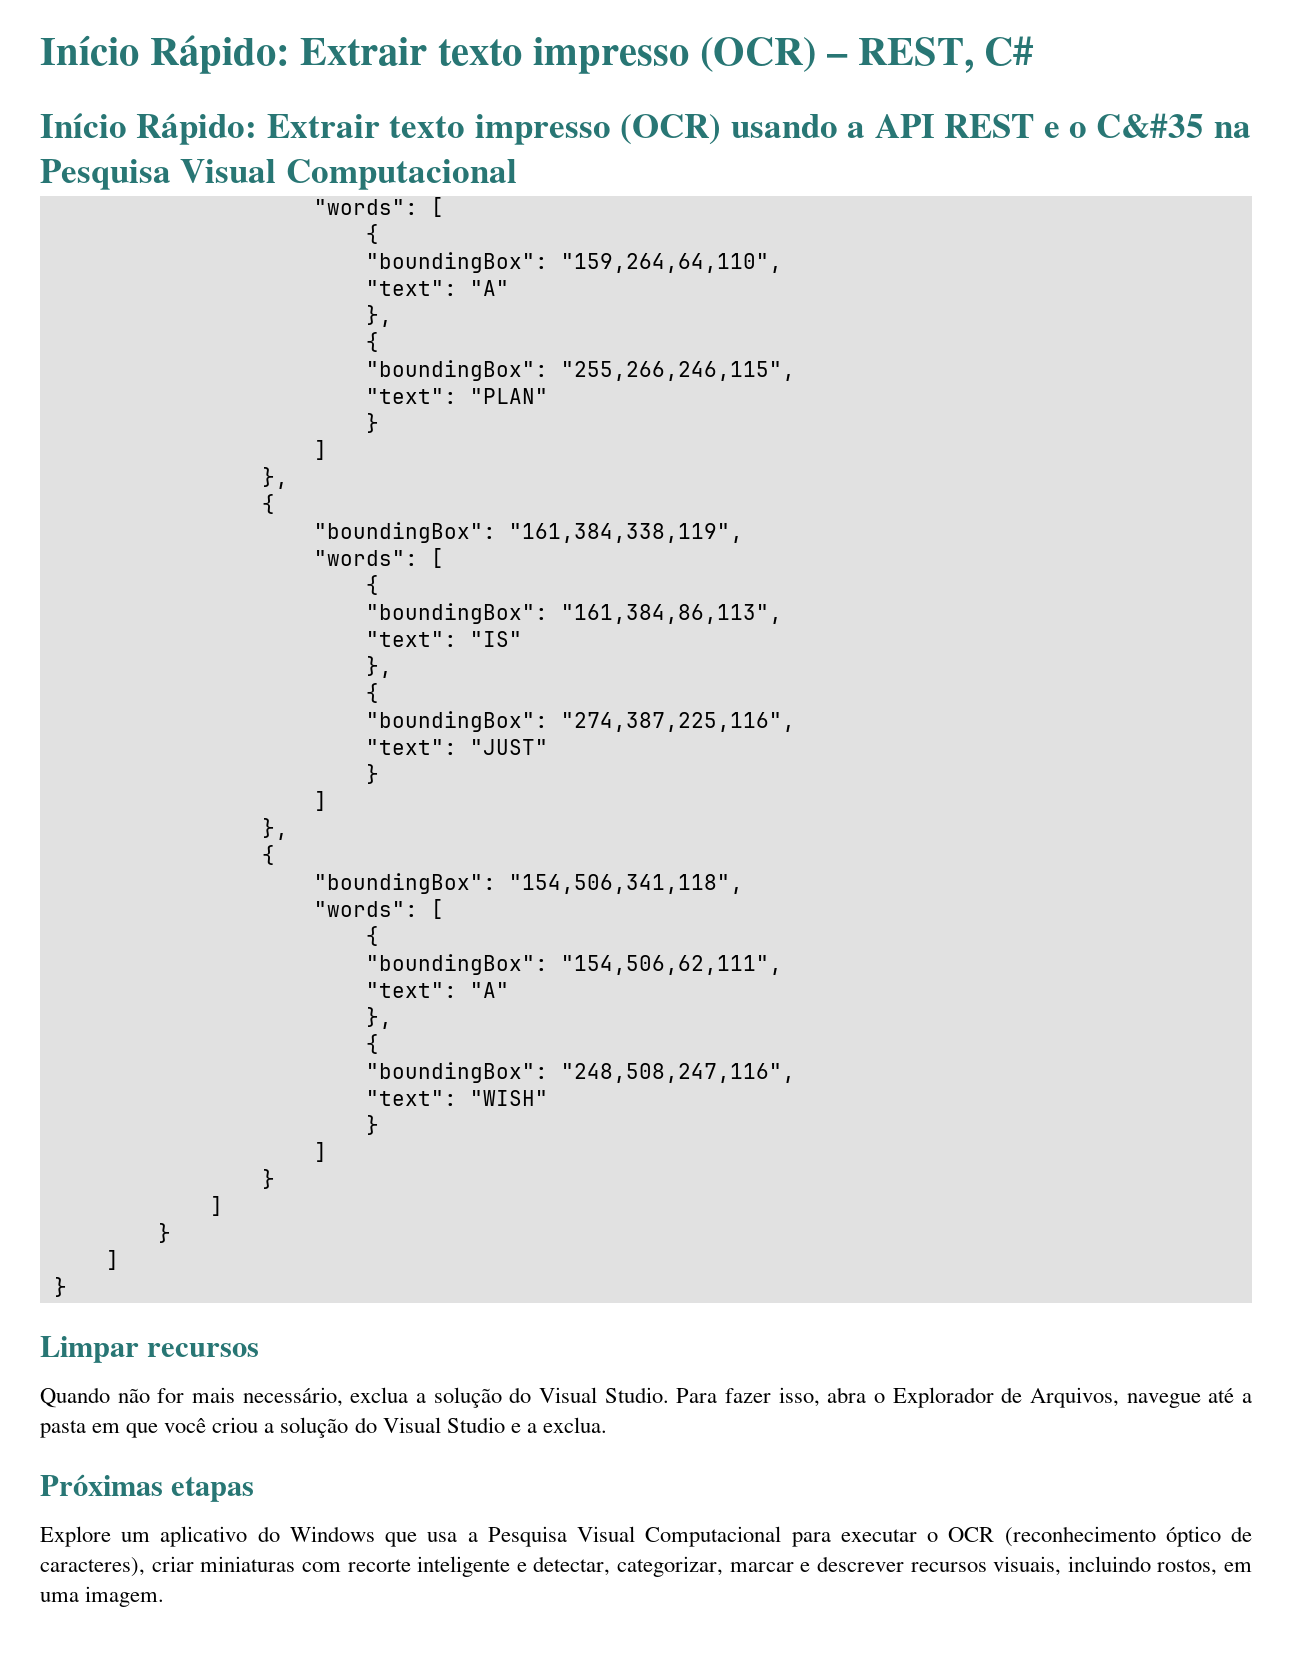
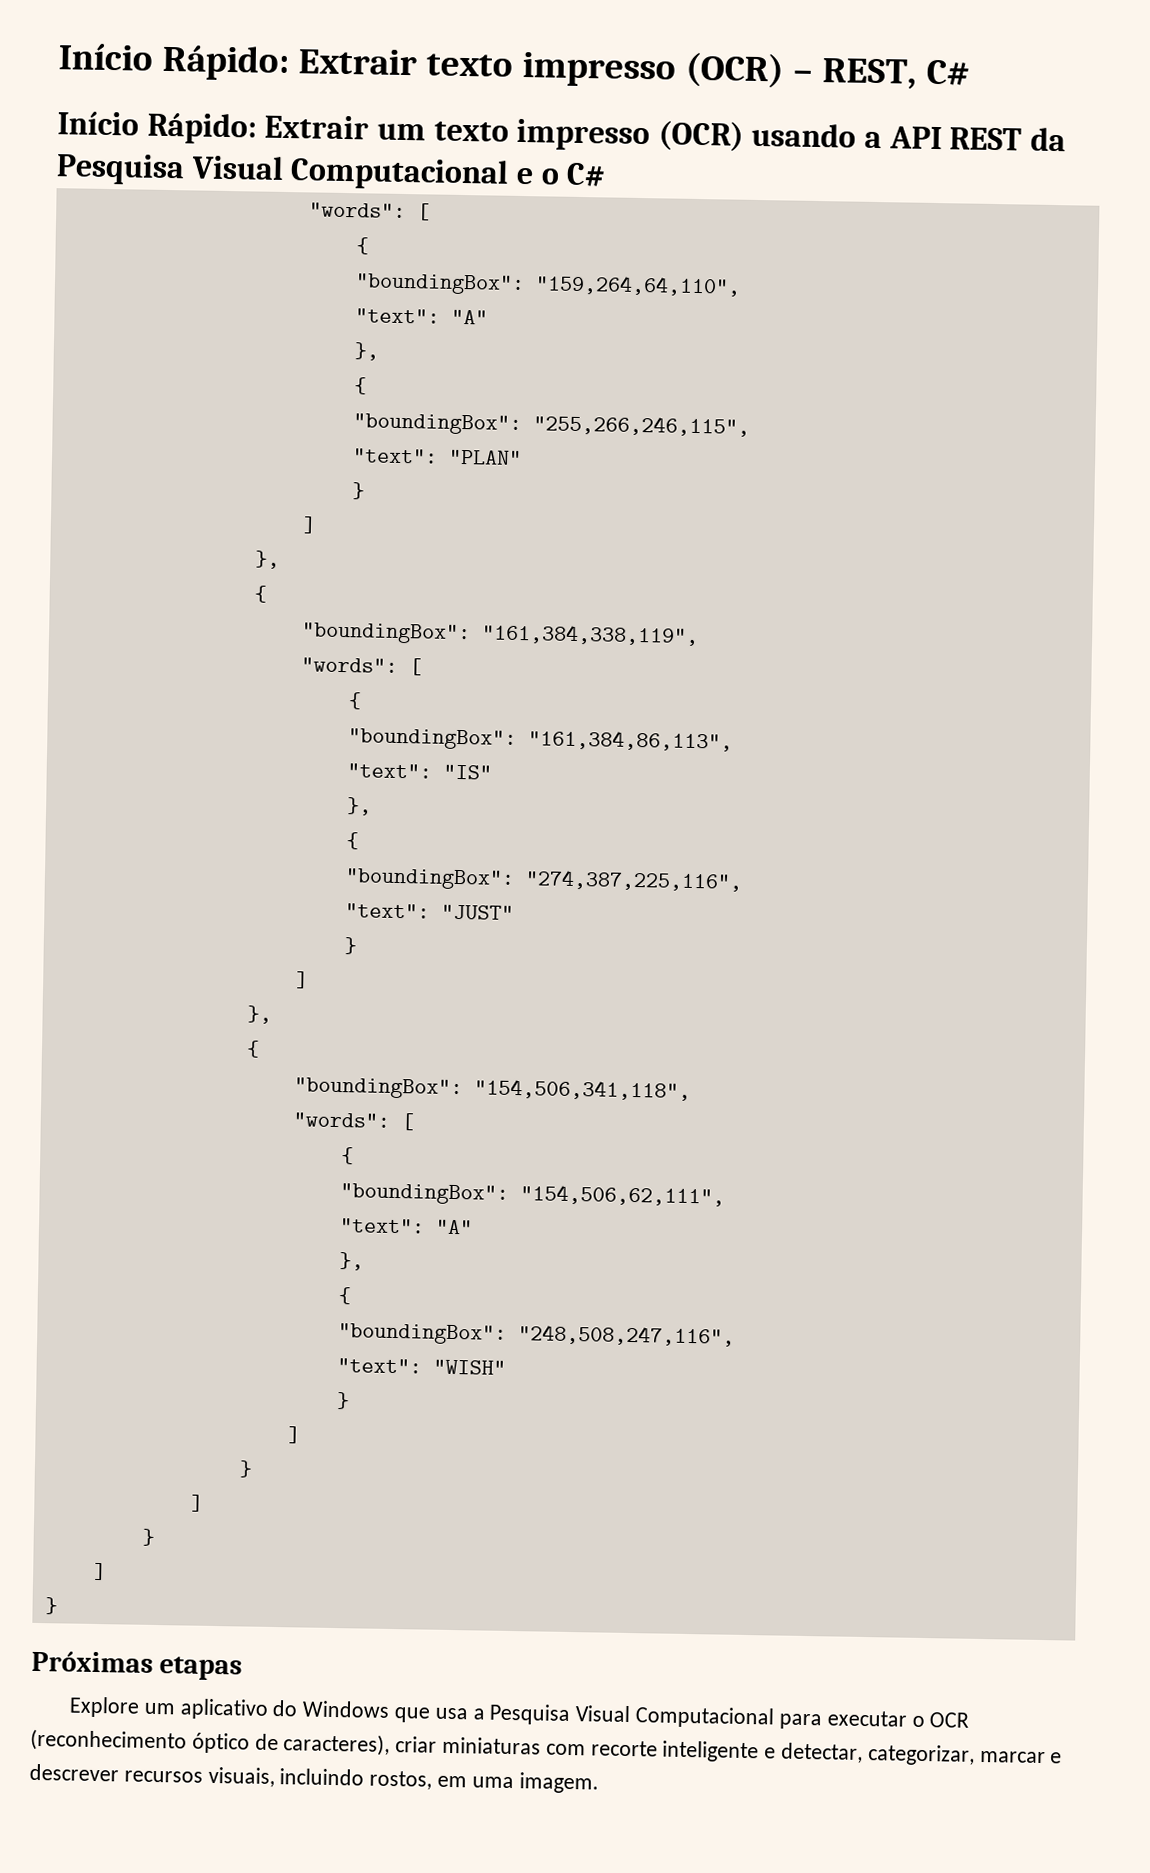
(380, 126) none -> [376,123,426,141] um
[1043,113,1251,138] [40,159,517,190] e o C&#35 na Pesquisa Visual Computacional -> [1030,127,1067,152] [56,153,607,191] da Pesquisa Visual Computacional e o C#
[40,1336,260,1363] [40,1387,1252,1408] [40,1417,607,1438] // Limpar recursos // Quando não for mais necessário, exclua a solução do Visual Studio. Para fazer isso, abra o Explorador de Arquivos, navegue até a pasta em que você criou a solução do Visual Studio e a exclua. -> (58, 1606) none

